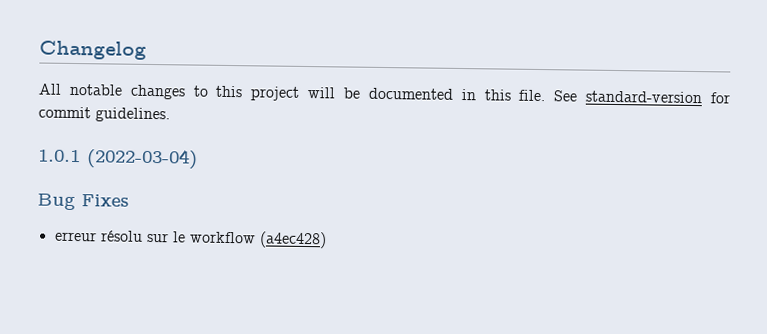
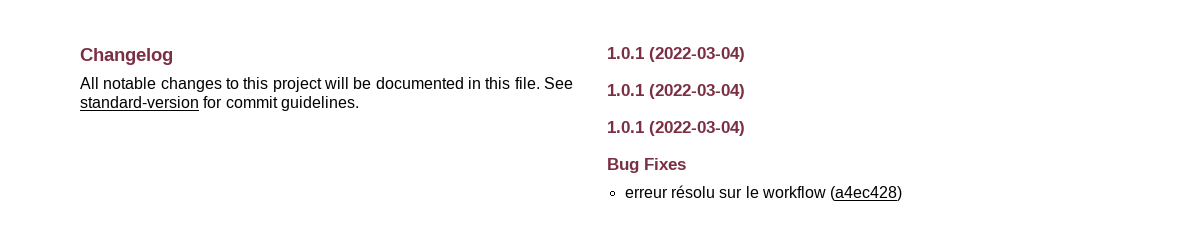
(198, 159) none -> [607,84,745,99] [607,121,745,136] // 1.0.1 (2022-03-04) // 1.0.1 (2022-03-04)

